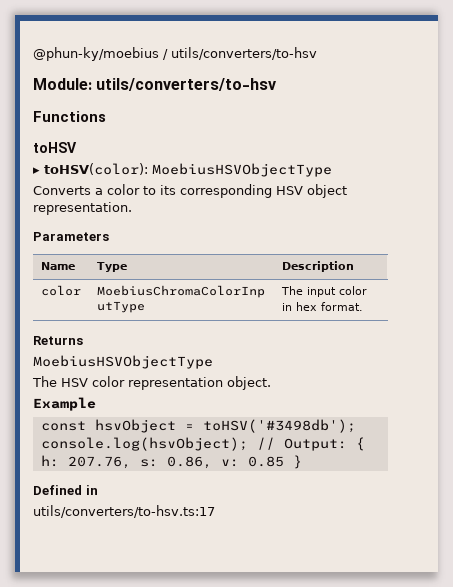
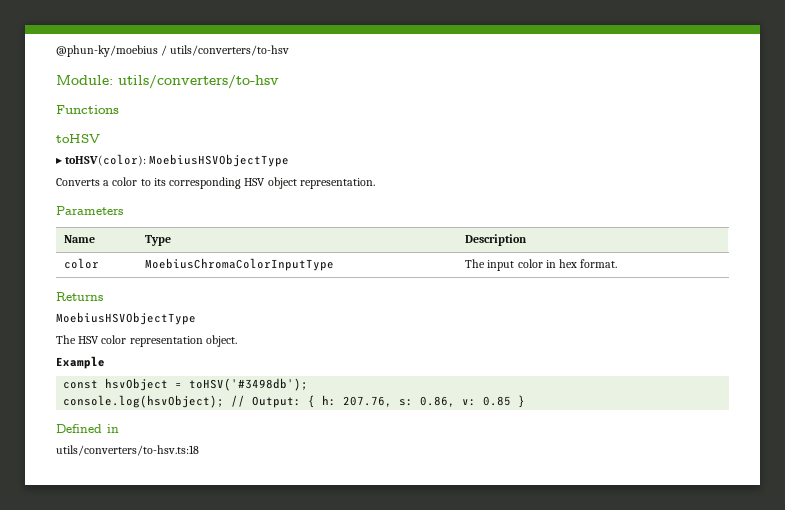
[33,505,215,518] utils/converters/to-hsv.ts:17 -> [56,445,199,456] utils/converters/to-hsv.ts:18

